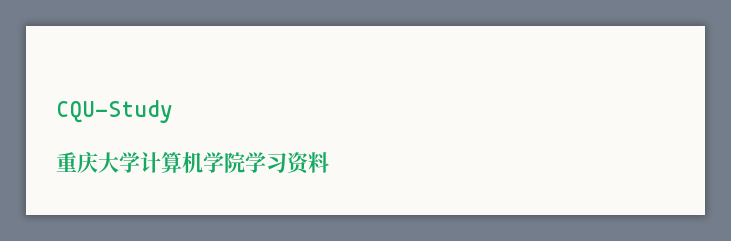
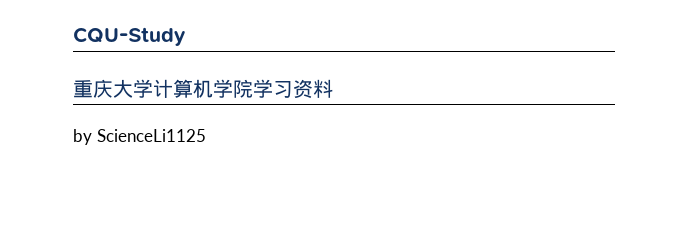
(329, 162) none -> [73,129,206,145] // by ScienceLi1125

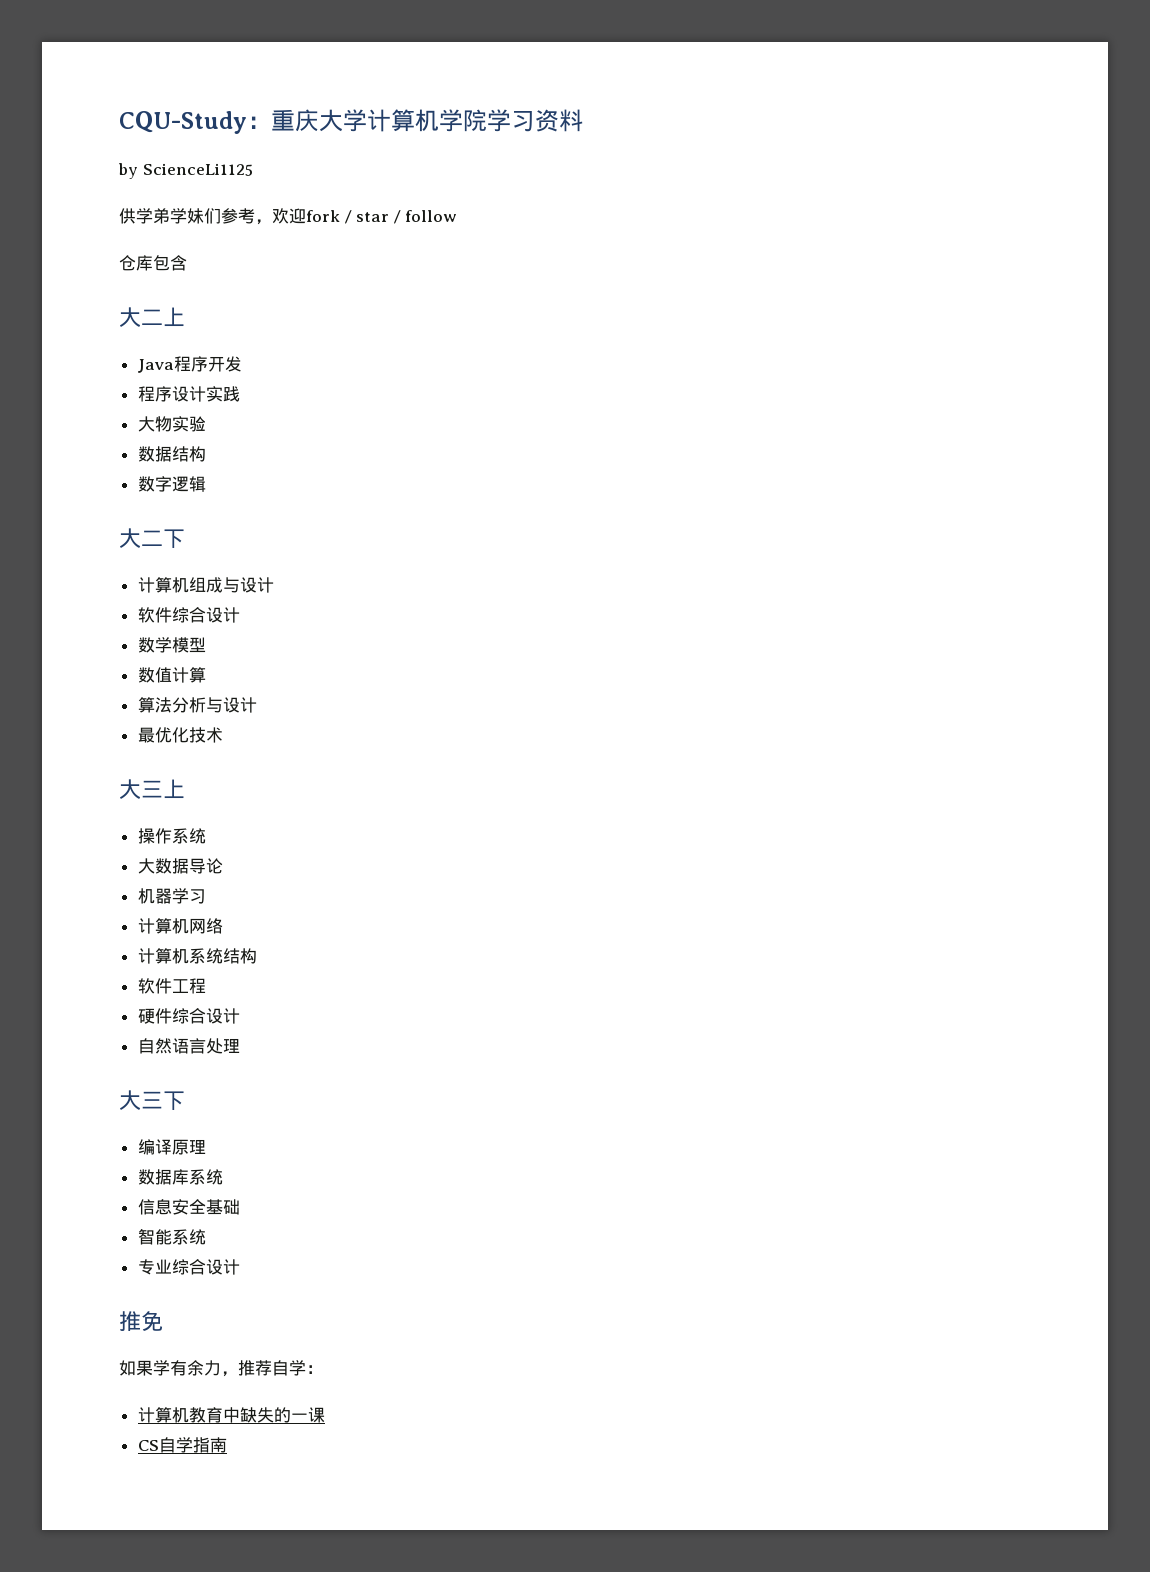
(186, 36) // -> [247,116,271,129] ：
(206, 135) none -> [119,208,458,225] [119,255,187,271] [119,307,185,327] [137,356,242,373] [137,386,240,402] [137,416,206,432] [137,446,206,462] [137,476,206,492] [119,528,185,548] [137,577,274,593] [137,607,240,623] [137,637,206,653] [137,667,206,683] [137,697,257,713] [137,727,223,743] [119,779,185,799] [137,828,206,844] [137,858,223,874] [137,888,206,904] [137,918,223,934] [137,948,257,964] [137,978,206,994] [137,1008,240,1024] [137,1038,240,1054] [119,1090,185,1110] [137,1139,206,1155] [137,1169,223,1185] [137,1199,240,1215] [137,1228,206,1245] [137,1259,240,1275] [119,1311,163,1331] [119,1360,323,1377] [137,1407,325,1423] [137,1437,227,1453] // 供学弟学妹们参考，欢迎fork / star / follow // 仓库包含 // 大二上 // Java程序开发 // 程序设计实践 // 大物实验 // 数据结构 // 数字逻辑 // 大二下 // 计算机组成与设计 // 软件综合设计 // 数学模型 // 数值计算 // 算法分析与设计 // 最优化技术 // 大三上 // 操作系统 // 大数据导论 // 机器学习 // 计算机网络 // 计算机系统结构 // 软件工程 // 硬件综合设计 // 自然语言处理 // 大三下 // 编译原理 // 数据库系统 // 信息安全基础 // 智能系统 // 专业综合设计 // 推免 // 如果学有余力，推荐自学： // 计算机教育中缺失的一课 // CS自学指南

